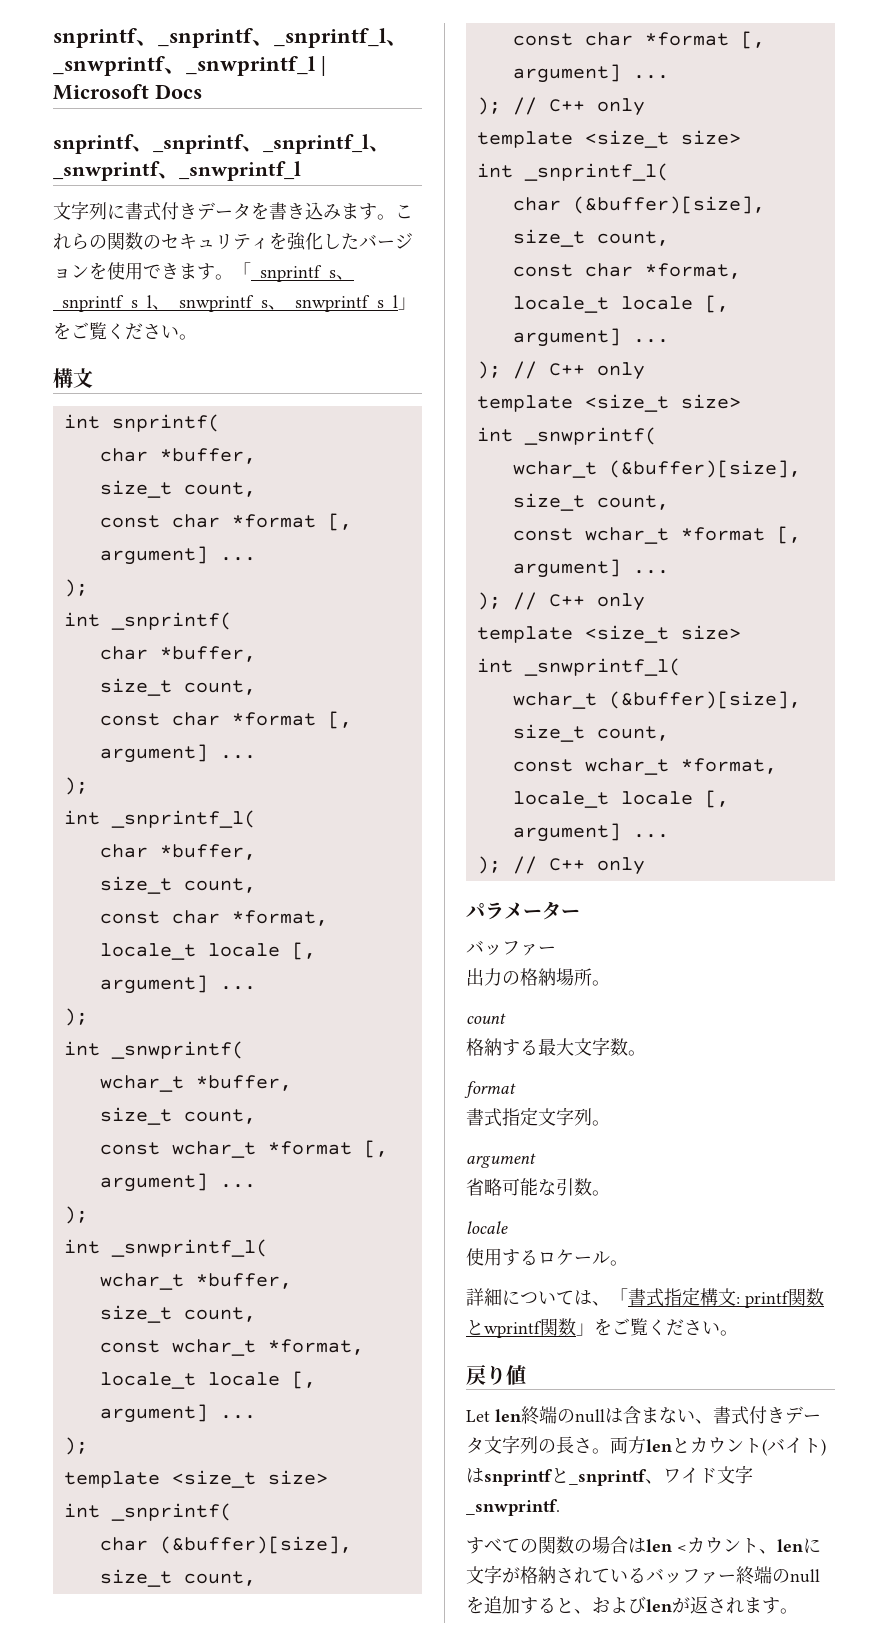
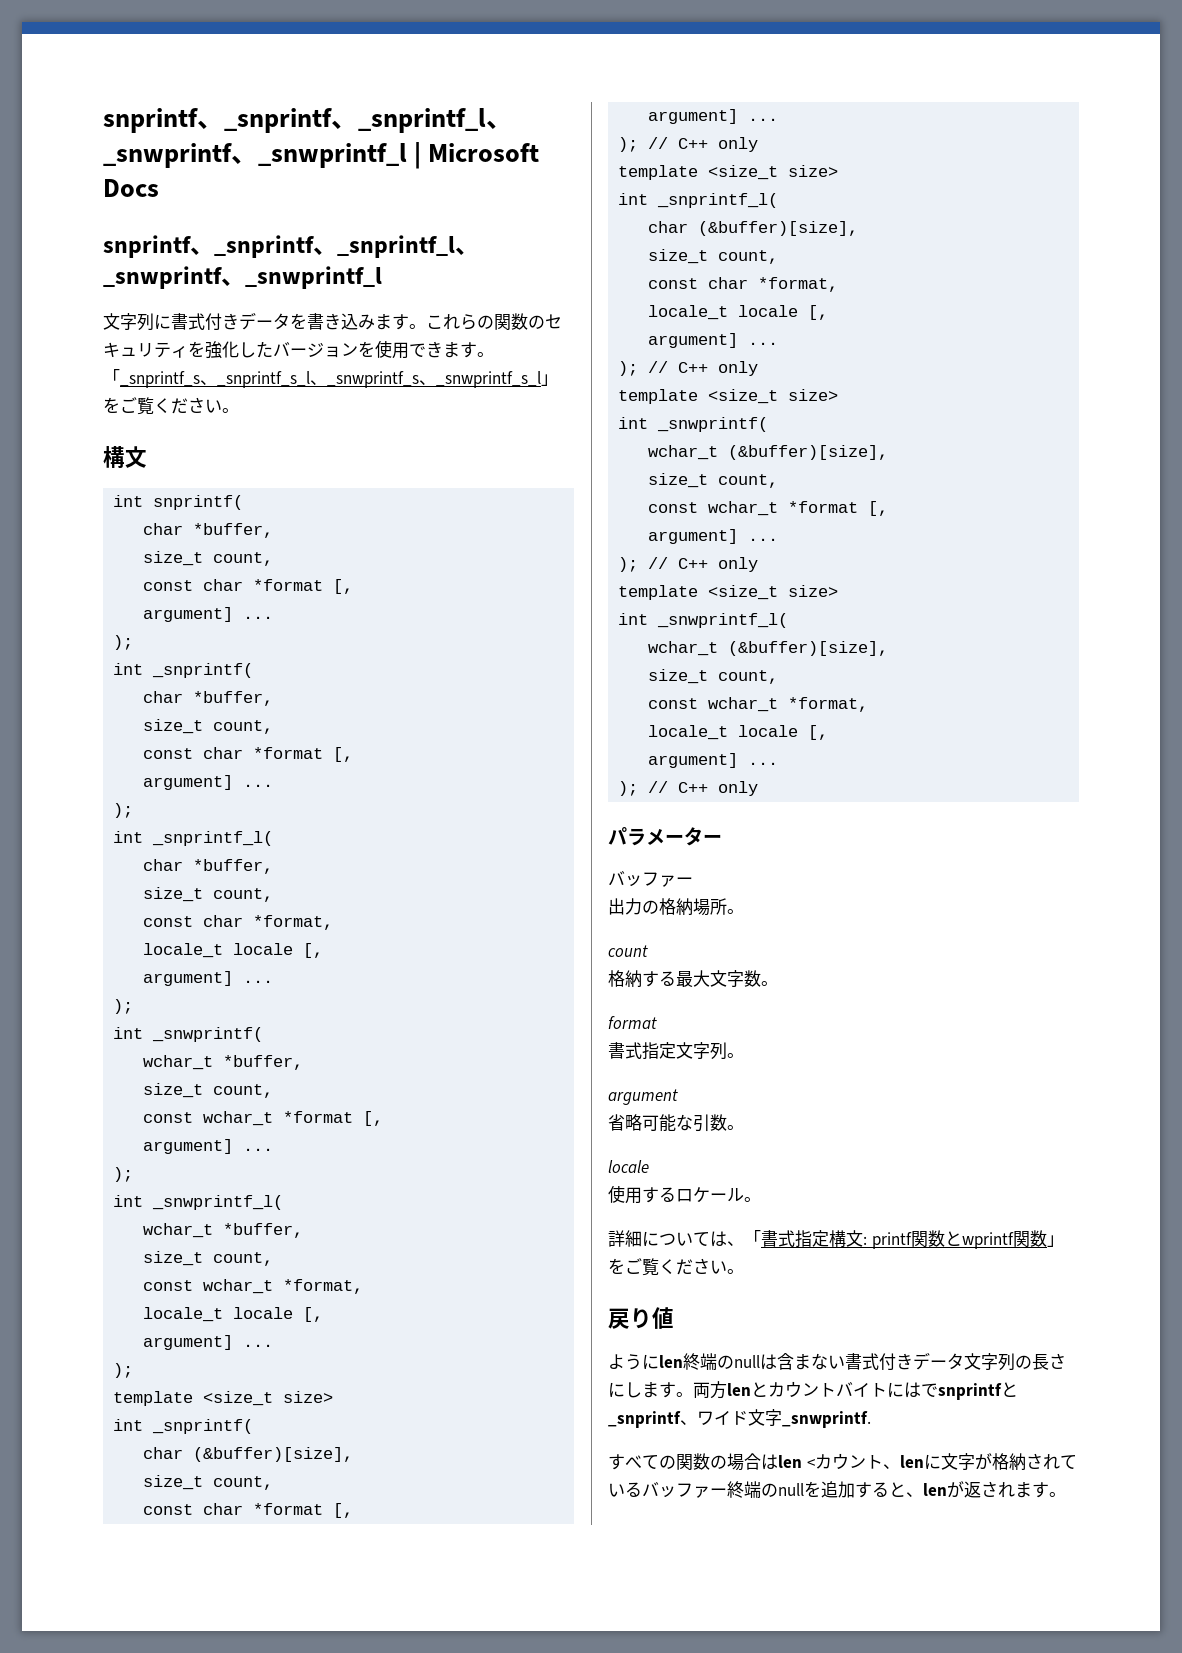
[466,1410,490,1422] Let -> [608,1354,659,1370] ように
[695,1419,713,1424] 、 -> (845, 1362) none
(592, 1445) none -> [608,1382,676,1398] にします
[762,1437,826,1456] [466,1468,484,1483] (バイト)は -> [836,1382,938,1398] バイトにはで
[592,1596,646,1614] および -> (923, 1494) none

